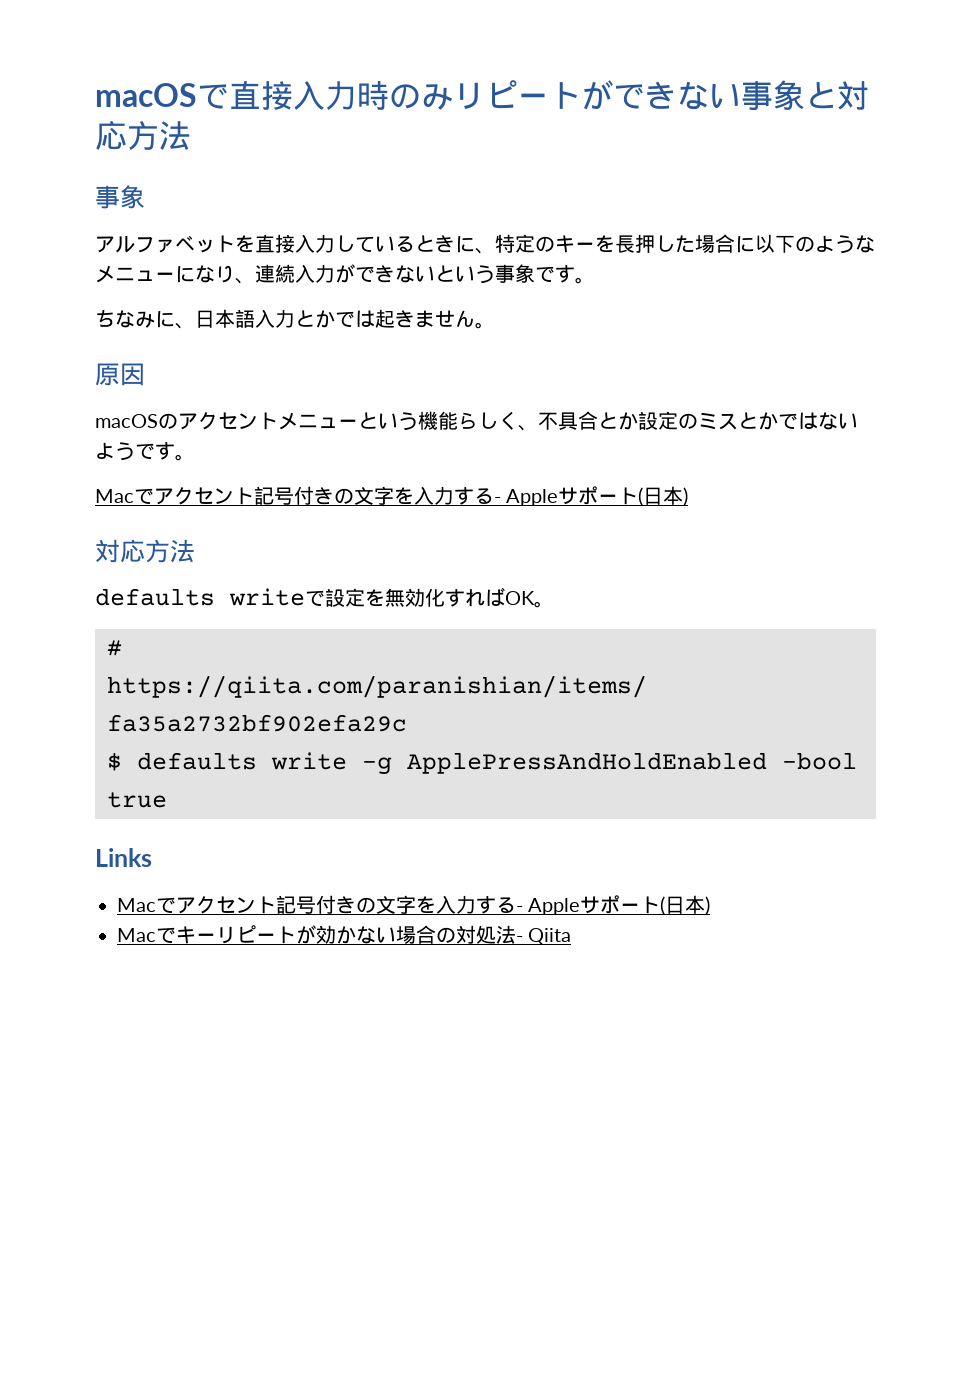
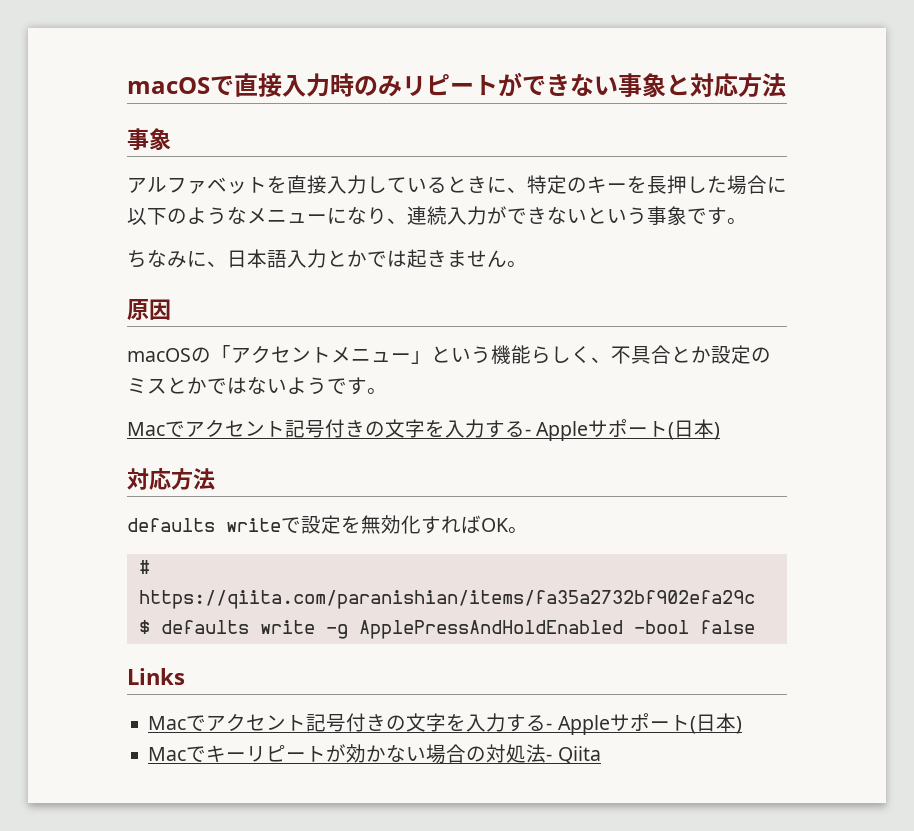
(178, 421) none -> [211,345,231,362] 「
(358, 423) none -> [411,350,431,364] 」
[107,792,167,808] true -> [699,620,755,634] false

